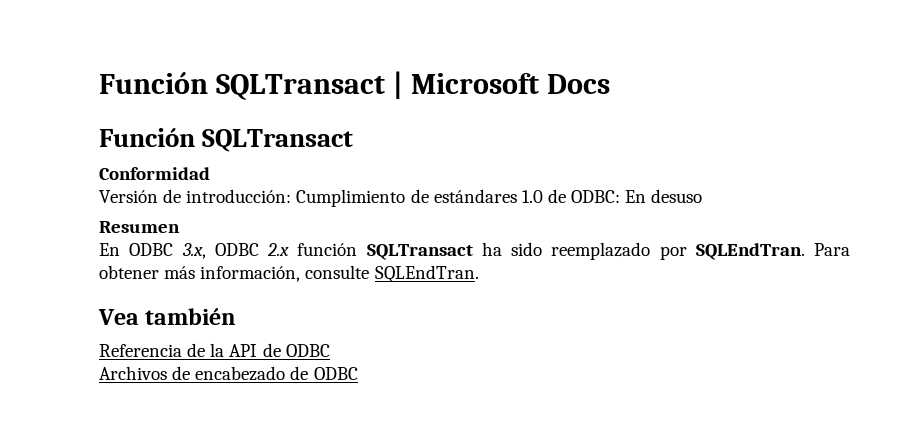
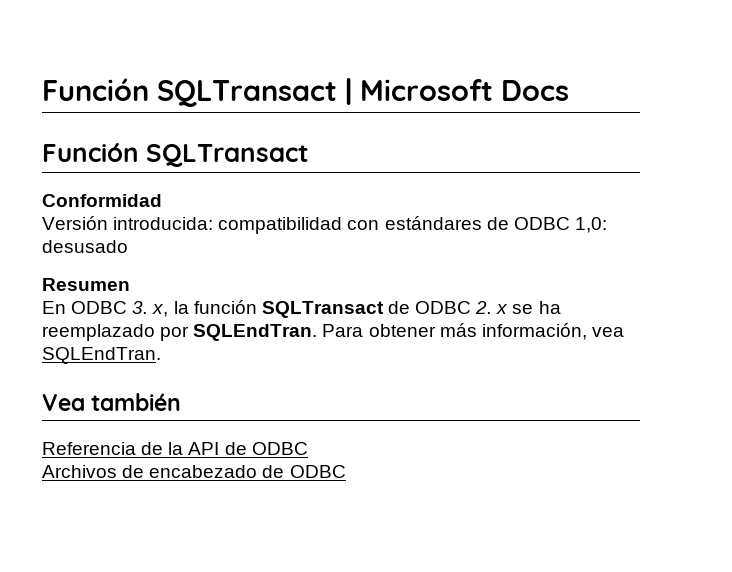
[163,189,703,207] [99,221,180,233] [99,242,542,260] de introducción: Cumplimiento de estándares 1.0 de ODBC: En desuso // Resumen // En ODBC 3.x, ODBC 2.x función SQLTransact ha sido -> [113,216,607,234] [42,240,128,253] [42,278,130,291] [42,300,561,318] introducida: compatibilidad con estándares de ODBC 1,0: desusado // Resumen // En ODBC 3. x, la función SQLTransact de ODBC 2. x se ha
[305,265,370,279] consulte -> [591,327,624,337] vea

